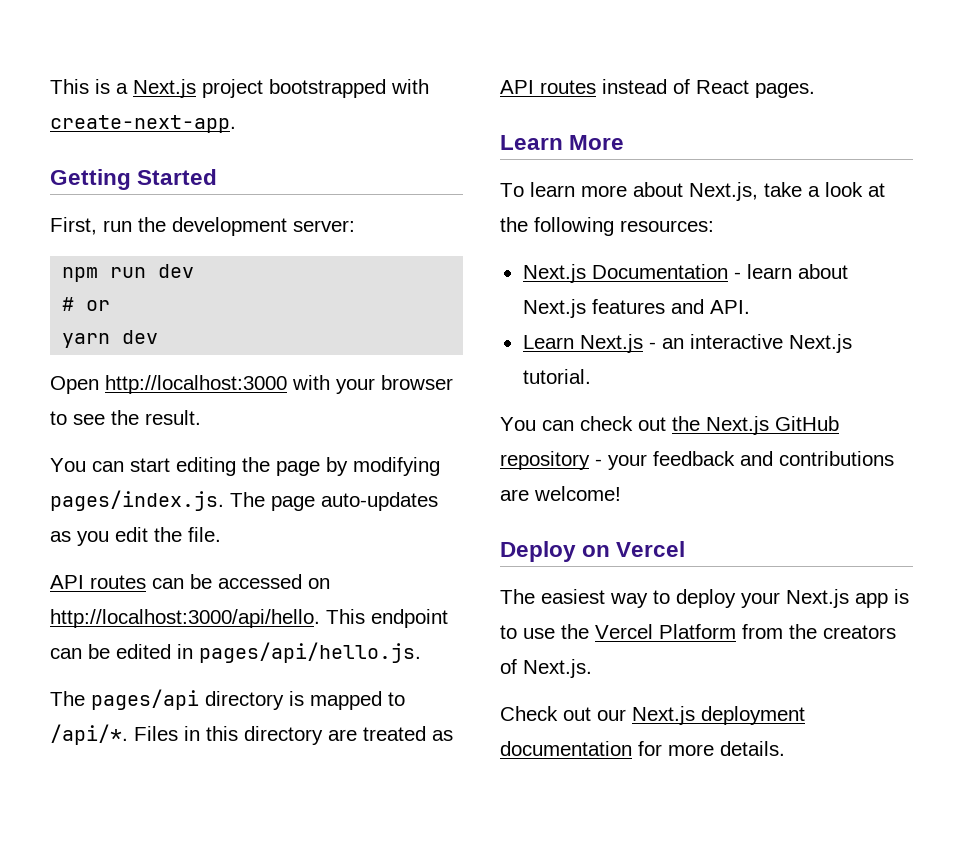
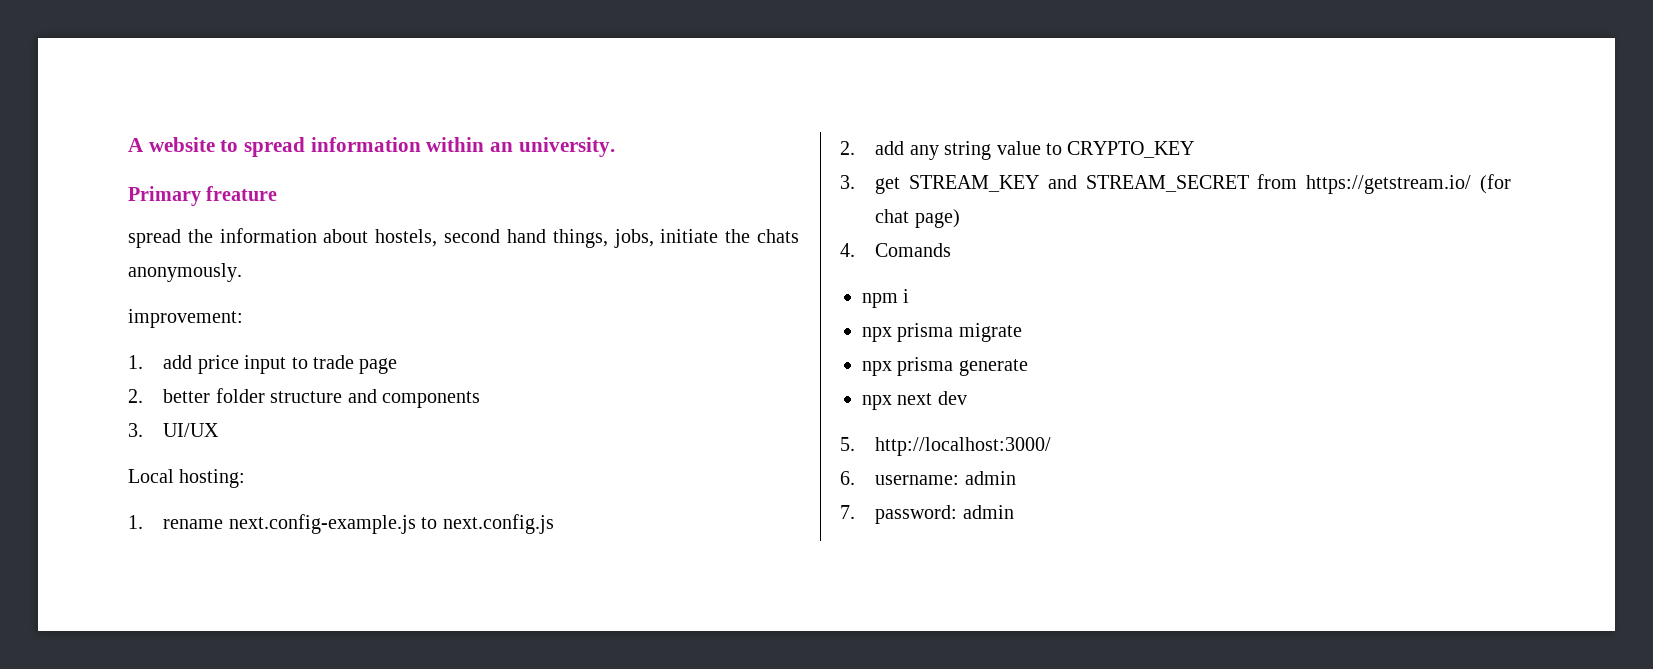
[50,79,429,98] [50,115,236,133] [50,169,218,190] [50,217,355,236] [62,264,195,282] [62,297,111,311] [62,330,159,348] [50,375,453,394] [50,410,201,425] [50,457,440,476] [50,490,438,511] [50,527,221,546] [50,574,330,589] [50,609,448,628] [50,642,421,663] [50,689,405,710] [50,724,453,745] [500,79,815,98] [500,135,625,150] [500,182,885,201] [500,217,714,236] [522,264,848,283] [522,299,750,318] [522,334,852,353] [522,369,591,384] [500,416,839,435] [500,451,894,470] [500,486,621,501] [500,541,686,562] [500,589,909,608] [500,624,896,639] [500,659,592,678] [500,706,805,725] [500,741,785,756] This is a Next.js project bootstrapped with create-next-app. // Getting Started // First, run the development server: // npm run dev // # or // yarn dev // Open http://localhost:3000 with your browser to see the result. // You can start editing the page by modifying pages/index.js. The page auto-updates as you edit the file. // API routes can be accessed on http://localhost:3000/api/hello. This endpoint can be edited in pages/api/hello.js. // The pages/api directory is mapped to /api/*. Files in this directory are treated as API routes instead of React pages. // Learn More // To learn more about Next.js, take a look at the following resources: // Next.js Documentation - learn about Next.js features and API. // Learn Next.js - an interactive Next.js tutorial. // You can check out the Next.js GitHub repository - your feedback and contributions are welcome! // Deploy on Vercel // The easiest way to deploy your Next.js app is to use the Vercel Platform from the creators of Next.js. // Check out our Next.js deployment documentation for more details. -> [128,137,615,157] [128,186,278,206] [128,228,800,248] [128,263,242,282] [128,309,243,328] [128,355,398,374] [128,388,480,408] [128,423,220,437] [128,469,246,488] [128,514,554,534] [840,141,1195,160] [840,174,1511,194] [875,209,960,228] [840,243,952,257] [862,289,910,308] [862,323,1022,342] [862,357,1028,376] [862,391,967,410] [840,437,1052,456] [840,471,1016,485] [840,505,1014,524] A website to spread information within an university. // Primary freature // spread the information about hostels, second hand things, jobs, initiate the chats anonymously. // improvement: // 1. add price input to trade page // 2. better folder structure and components // 3. UI/UX // Local hosting: // 1. rename next.config-example.js to next.config.js // 2. add any string value to CRYPTO_KEY // 3. get STREAM_KEY and STREAM_SECRET from https://getstream.io/ (for chat page) // 4. Comands // npm i // npx prisma migrate // npx prisma generate // npx next dev // 5. http://localhost:3000/ // 6. username: admin // 7. password: admin

